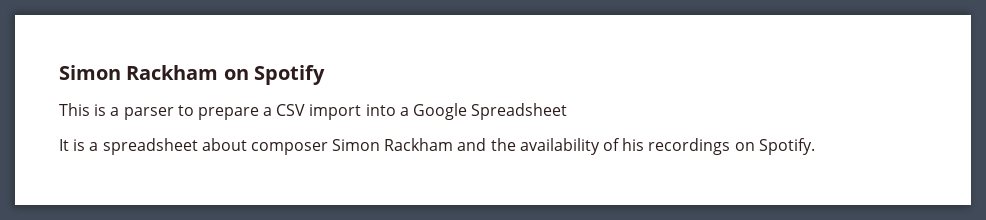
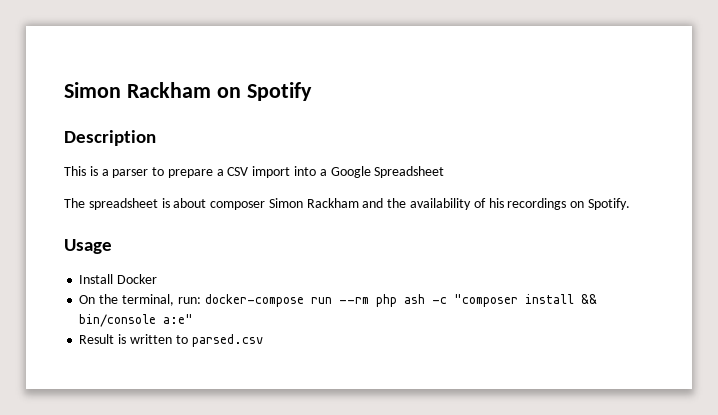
(325, 75) none -> [64,130,156,146] // Description
[59,138,198,155] It is a spreadsheet -> [64,198,170,210] The spreadsheet is
(815, 146) none -> [64,239,112,254] [79,274,158,284] [79,294,597,307] [79,314,194,327] [79,334,263,347] // Usage // Install Docker // On the terminal, run: docker-compose run --rm php ash -c "composer install && bin/console a:e" // Result is written to parsed.csv

